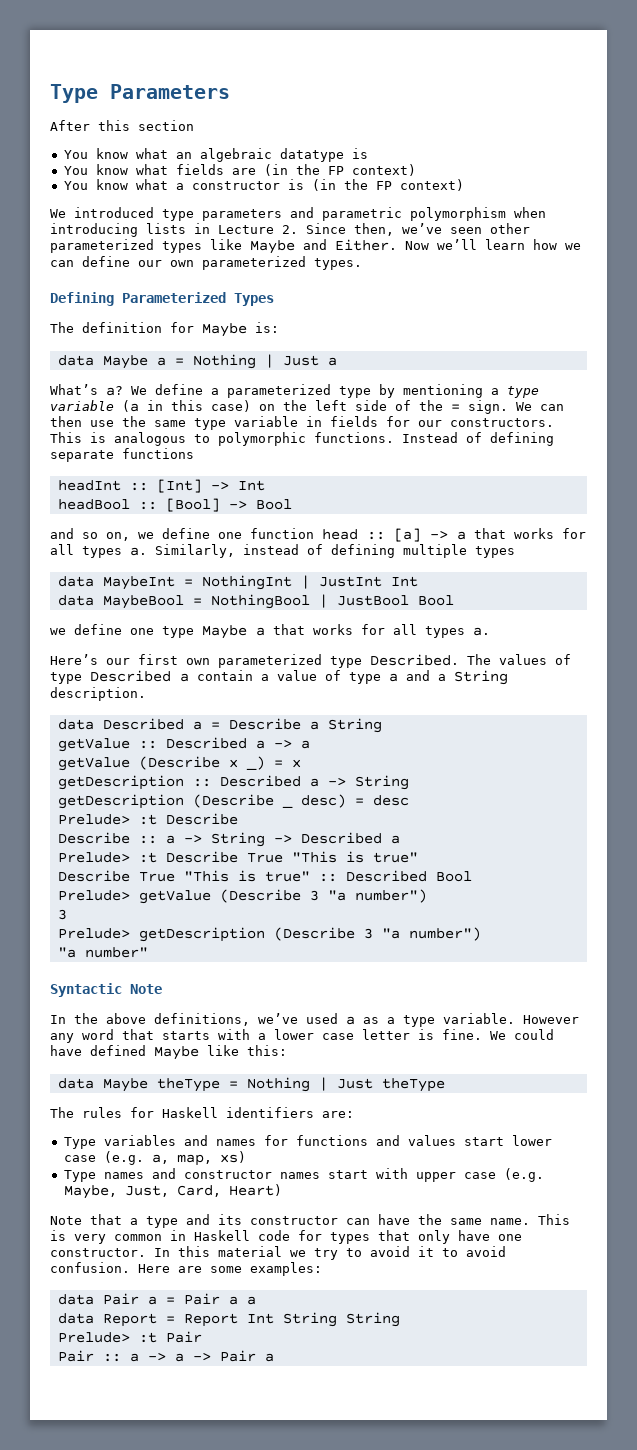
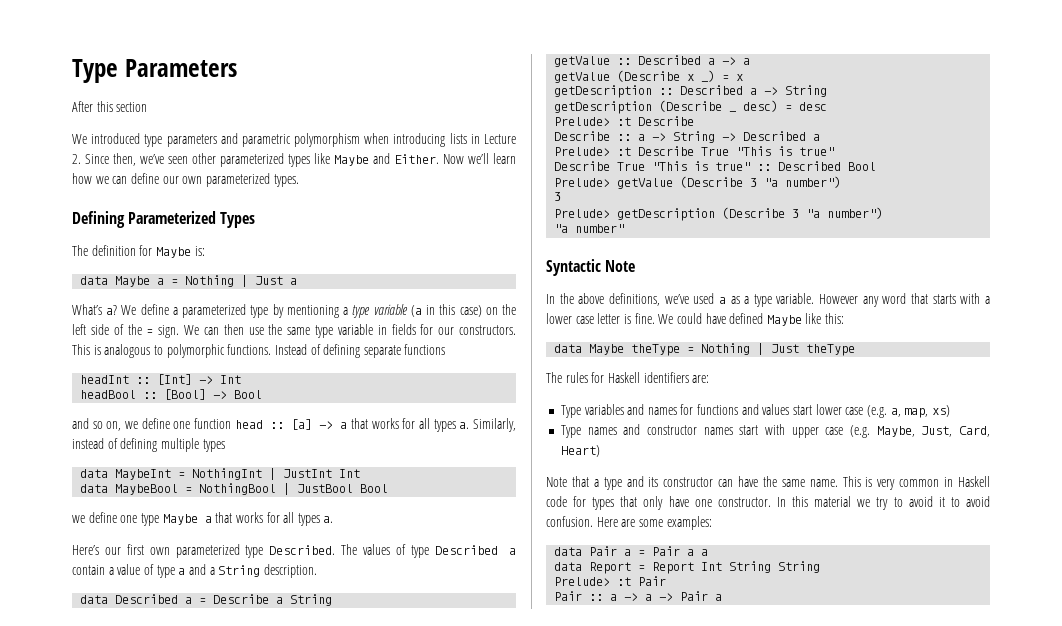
[63,148,368,162] [63,164,416,176] [63,179,464,191] // You know what an algebraic datatype is // You know what fields are (in the FP context) // You know what a constructor is (in the FP context) -> (148, 107) none

